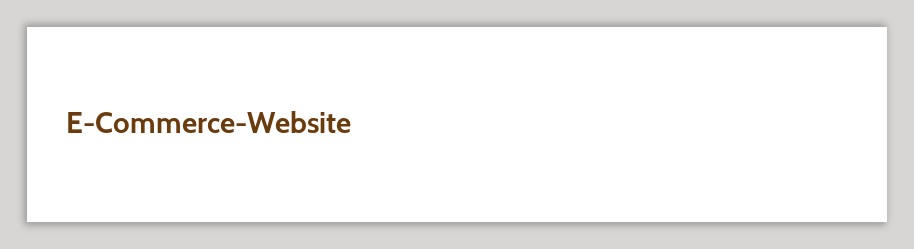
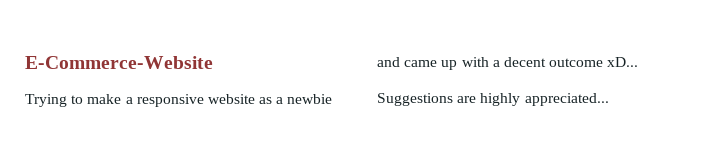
(351, 122) none -> [25,94,333,107] [377,57,639,70] [377,93,609,106] // Trying to make a responsive website as a newbie and came up with a decent outcome xD... // Suggestions are highly appreciated...

